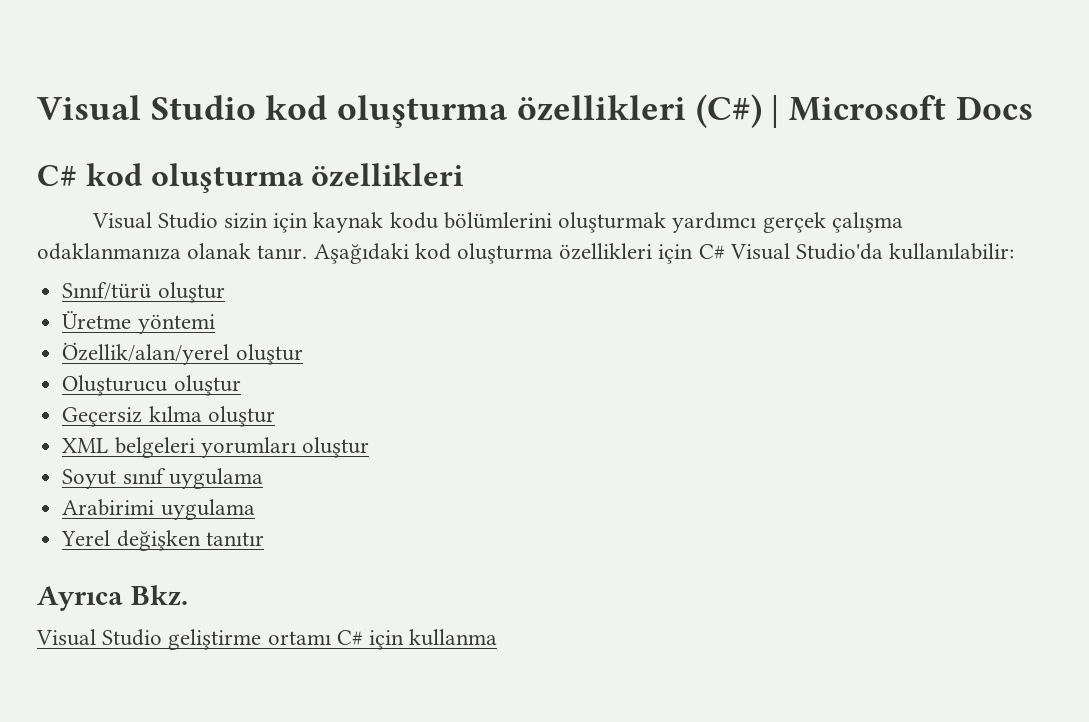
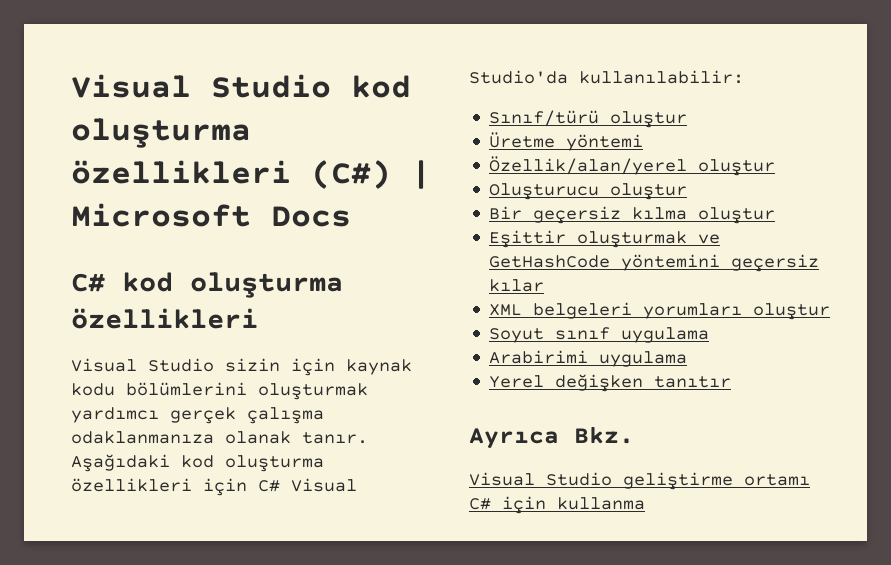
[62,407,143,427] Geçersiz -> [489,206,622,224] Bir geçersiz
(275, 416) none -> [489,230,721,248] [489,254,820,272] [489,279,545,292] // Eşittir oluşturmak ve GetHashCode yöntemini geçersiz kılar

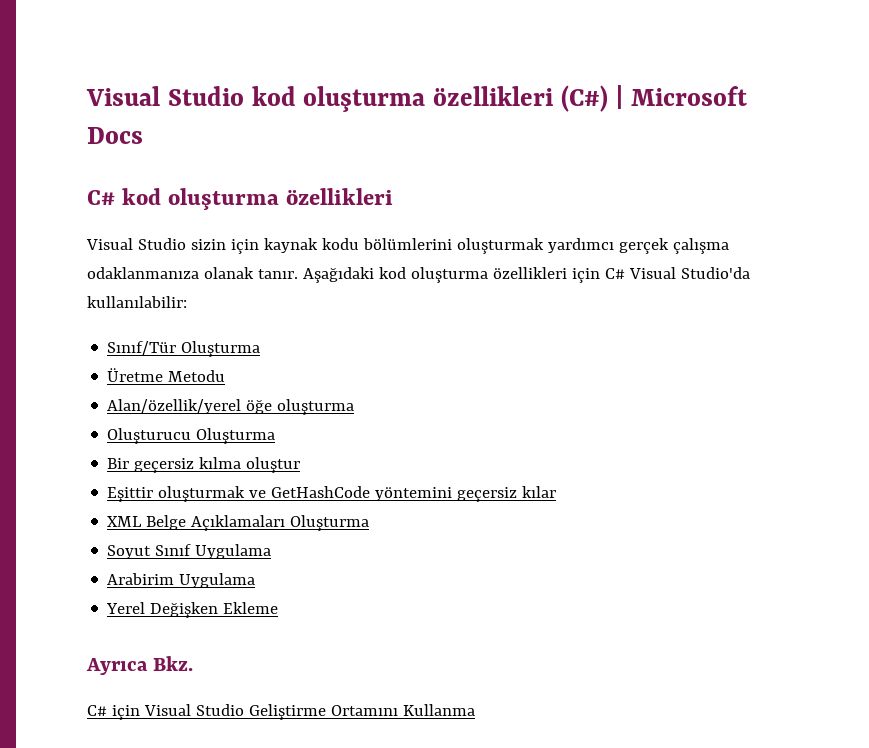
[489,110,688,128] Sınıf/türü oluştur -> [107,341,261,357] Sınıf/Tür Oluşturma
[566,134,644,151] [489,156,776,176] yöntemi // Özellik/alan/yerel oluştur -> [168,370,226,382] [107,399,355,415] Metodu // Alan/özellik/yerel öğe oluşturma
[610,183,688,200] oluştur -> [196,428,276,444] Oluşturma
[533,302,831,320] [489,327,710,343] [489,350,688,367] belgeleri yorumları oluştur // Soyut sınıf uygulama // Arabirimi uygulama -> [146,515,370,531] [107,544,272,559] [107,573,256,588] Belge Açıklamaları Oluşturma // Soyut Sınıf Uygulama // Arabirim Uygulama
[555,374,732,392] değişken tanıtır -> [150,602,279,618] Değişken Ekleme
[469,472,810,490] [469,496,645,514] Visual Studio geliştirme ortamı C# için kullanma -> [87,704,475,720] C# için Visual Studio Geliştirme Ortamını Kullanma

